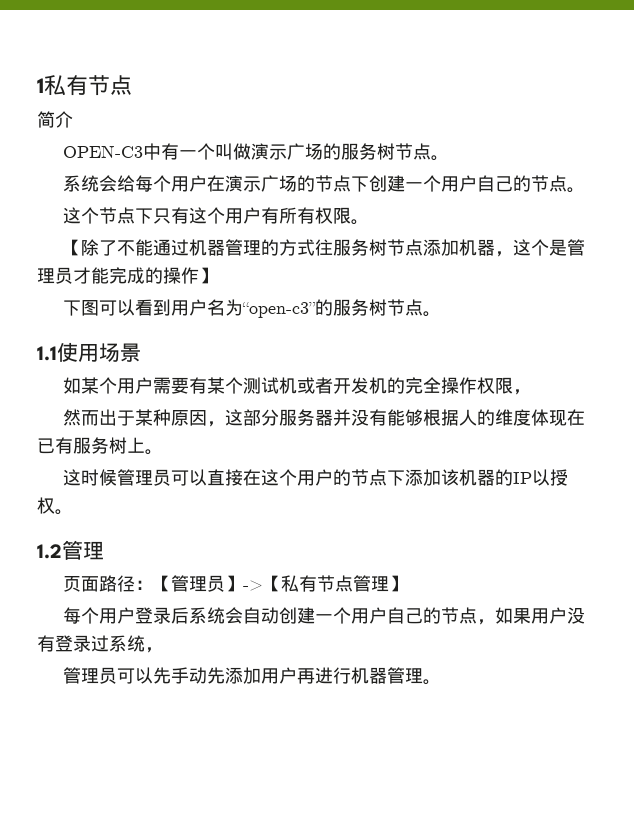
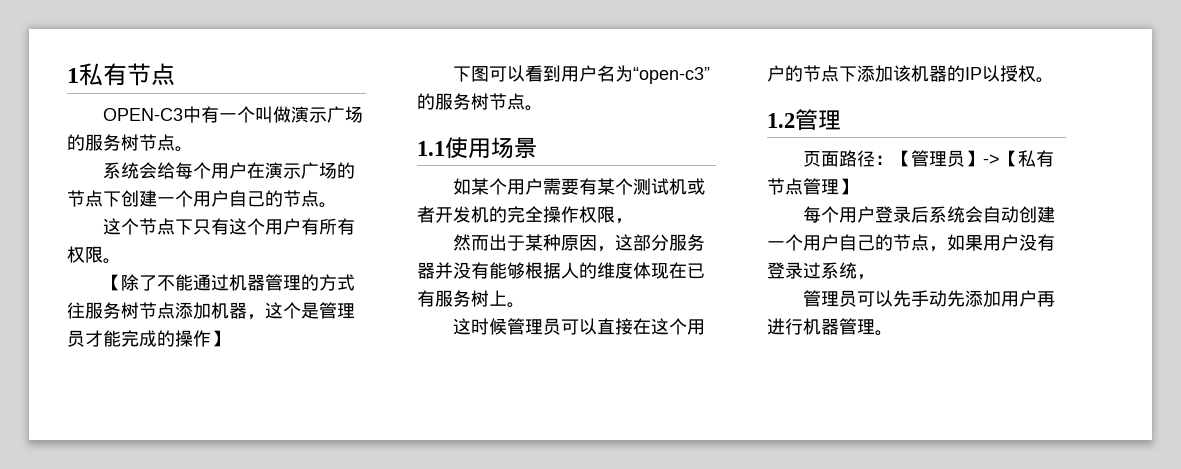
[37,111,73,128] // 简介 -> (175, 74) none

